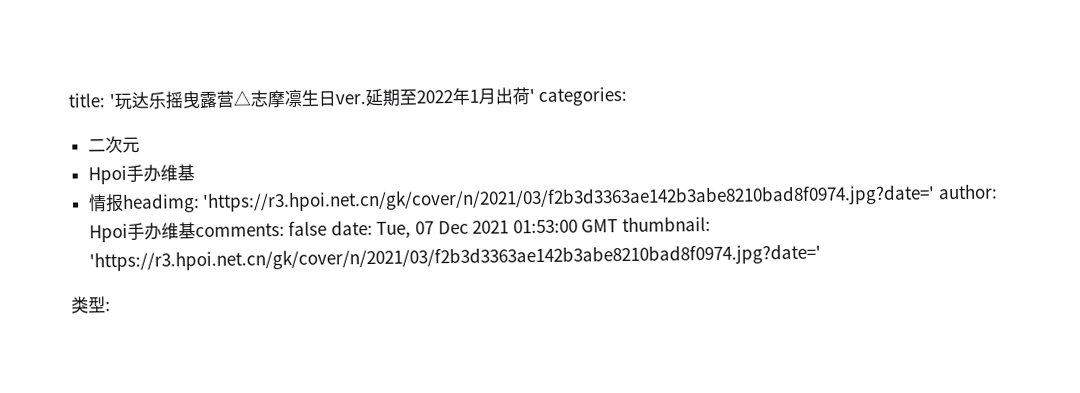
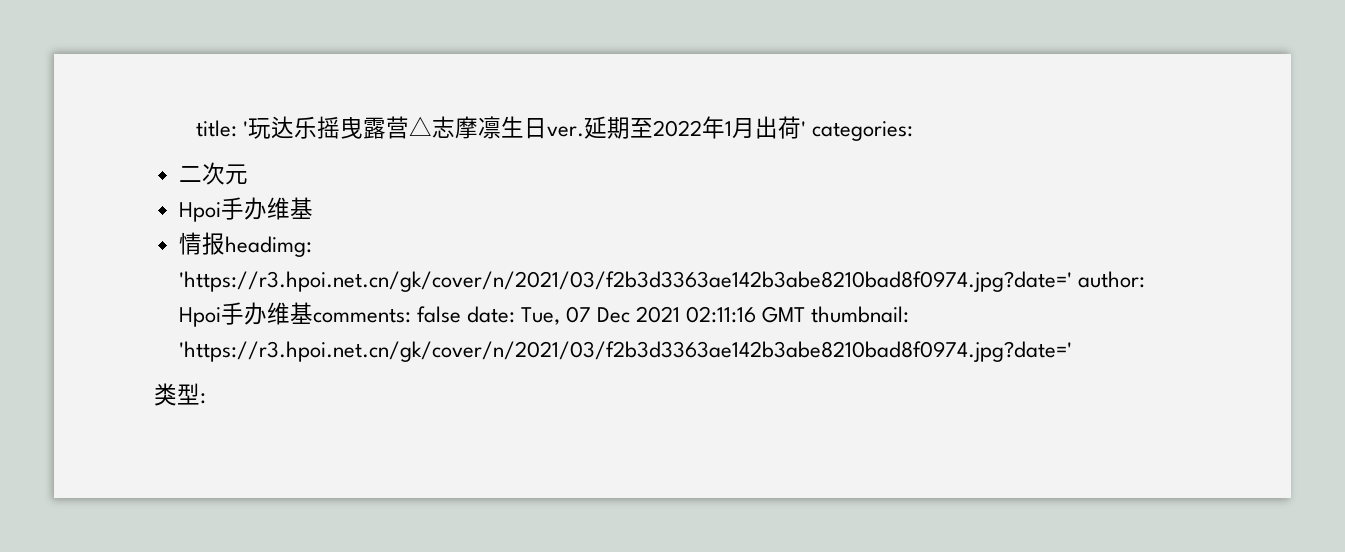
[512,219,578,234] 01:53:00 -> [686,306,757,323] 02:11:16

